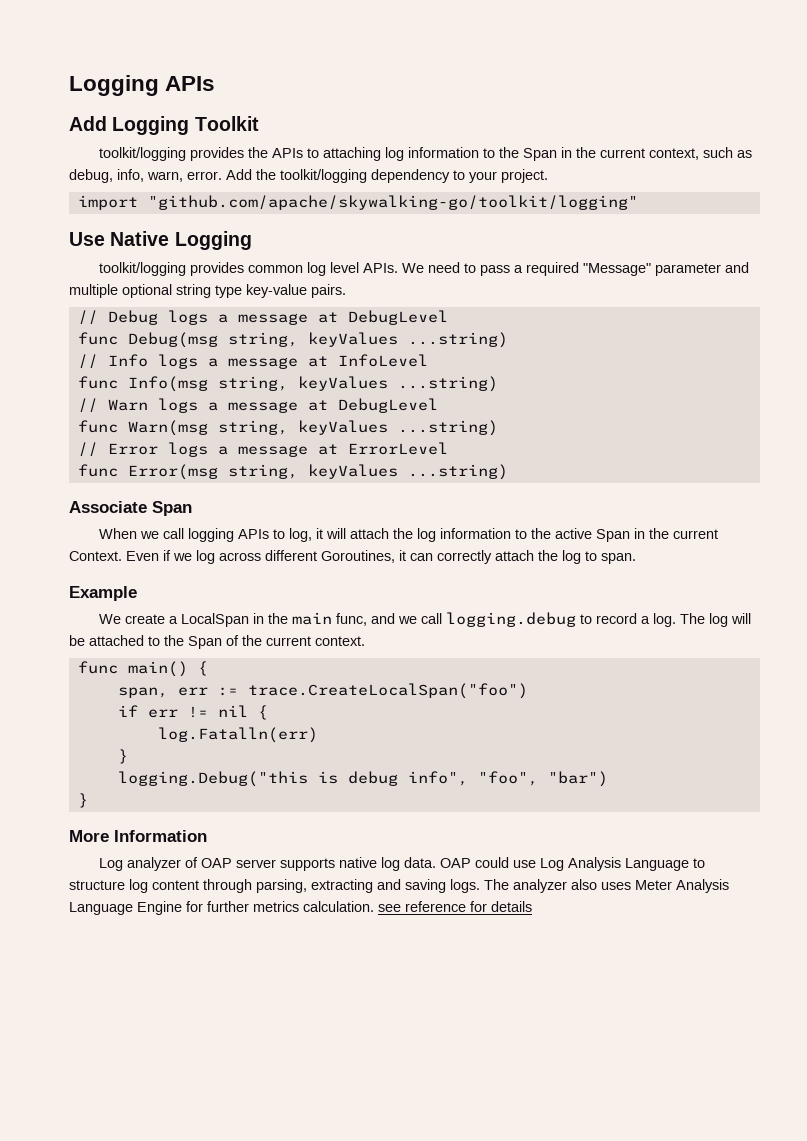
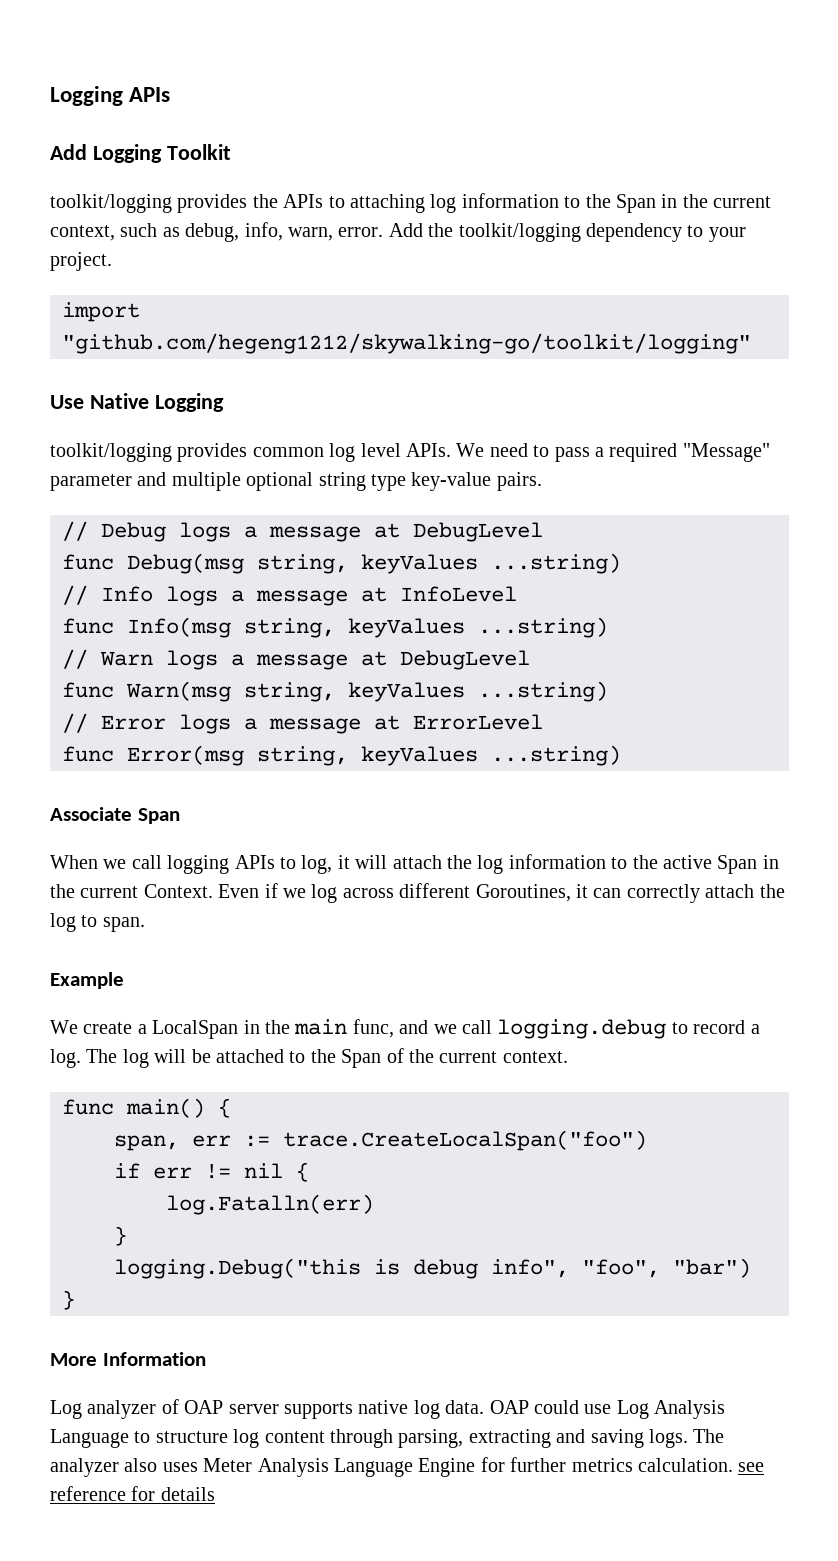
[147,195,638,210] "github.com/apache/skywalking-go/toolkit/logging" -> [62,333,751,354] "github.com/hegeng1212/skywalking-go/toolkit/logging"

